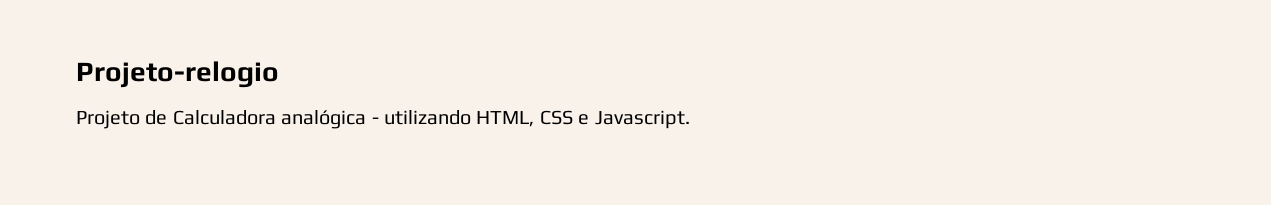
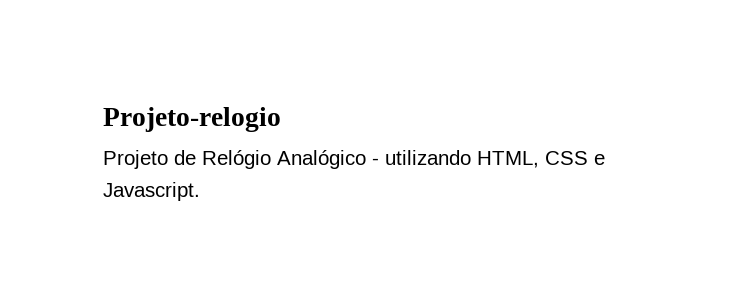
[172,110,367,129] Calculadora analógica -> [202,150,366,169] Relógio Analógico

